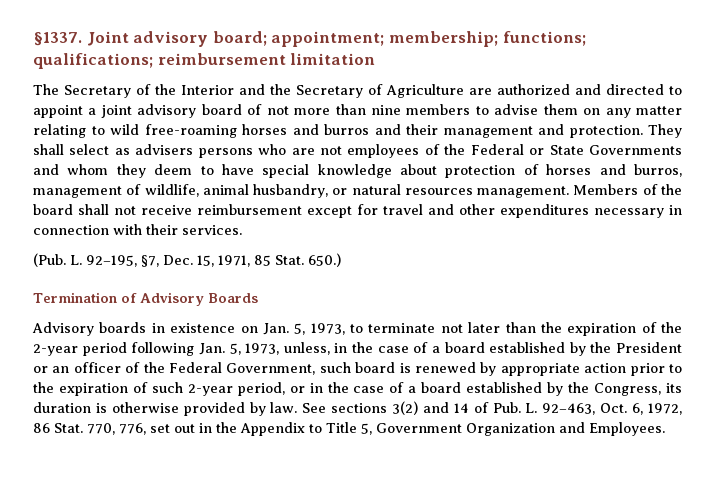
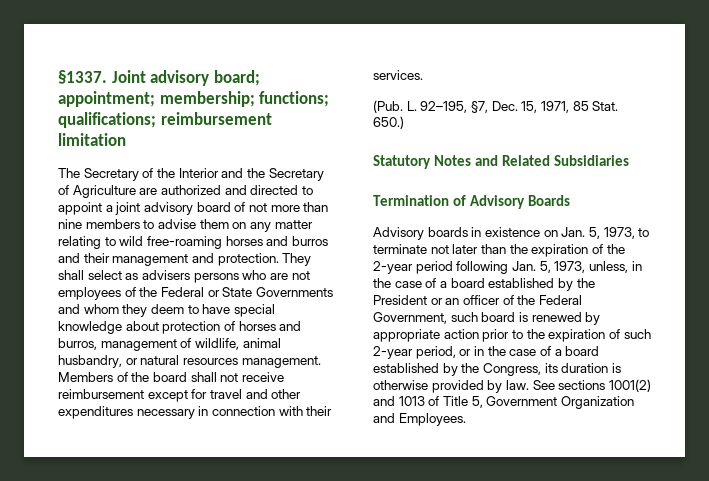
(341, 260) none -> [373,155,630,169] // Statutory Notes and Related Subsidiaries
[392,401,682,415] [33,422,322,436] 3(2) and 14 of Pub. L. 92–463, Oct. 6, 1972, 86 Stat. 770, 776, set out in the Appendix to -> [608,379,651,392] [373,396,440,406] 1001(2) and 1013 of

